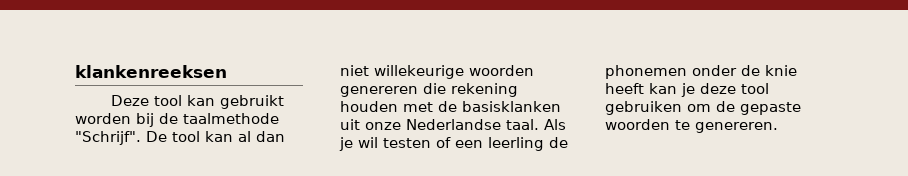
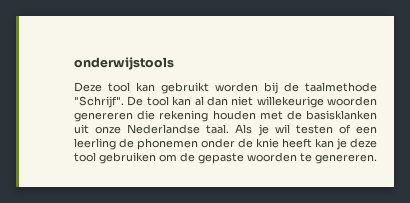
[75,65,227,78] klankenreeksen -> [74,57,174,70] onderwijstools

